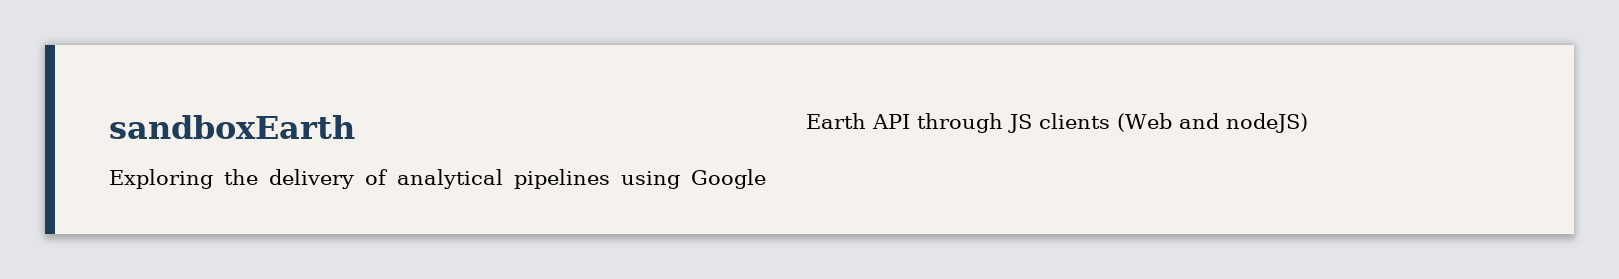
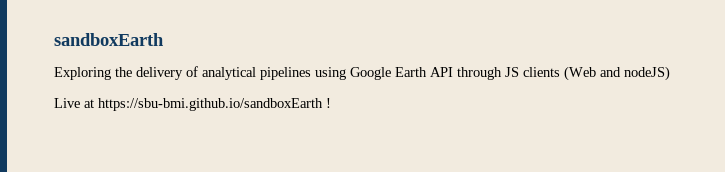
(1308, 123) none -> [54,98,331,111] // Live at https://sbu-bmi.github.io/sandboxEarth !

